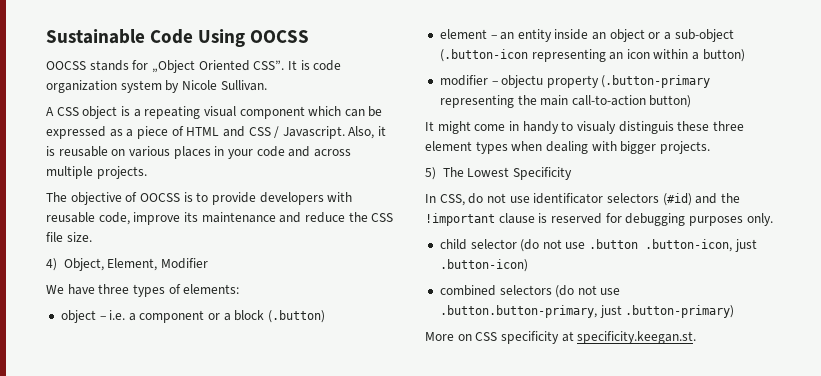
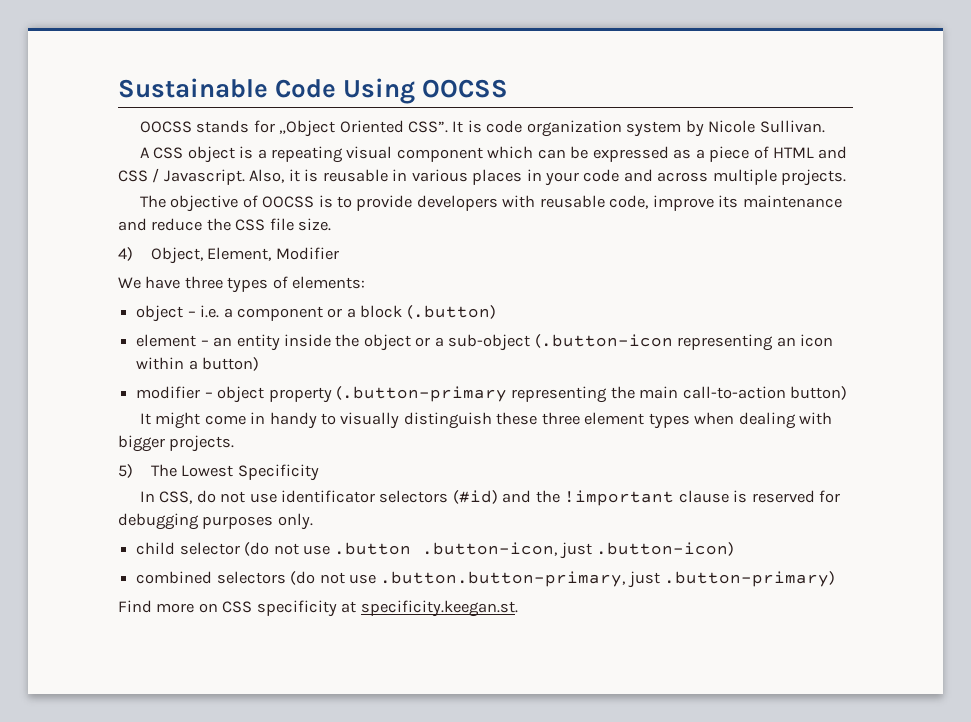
[111,149,126,156] on -> [392,169,408,181] in
[592,32,607,40] an -> [335,334,360,347] the
[501,75,544,88] objectu -> [217,386,265,403] object
[576,121,674,134] visualy distinguis -> [340,412,492,429] visually distinguish
[425,332,454,341] More -> [118,600,195,613] Find more

